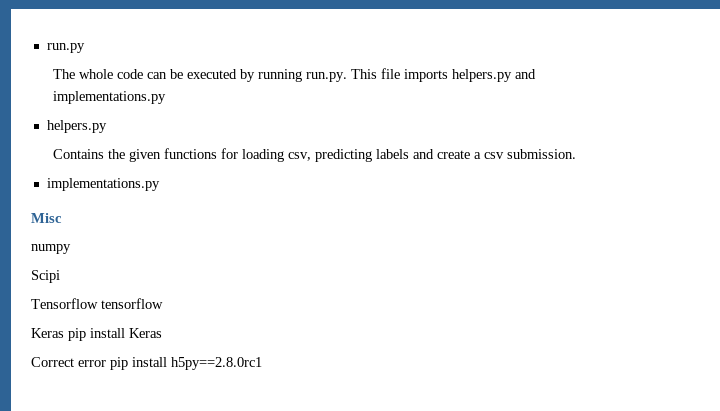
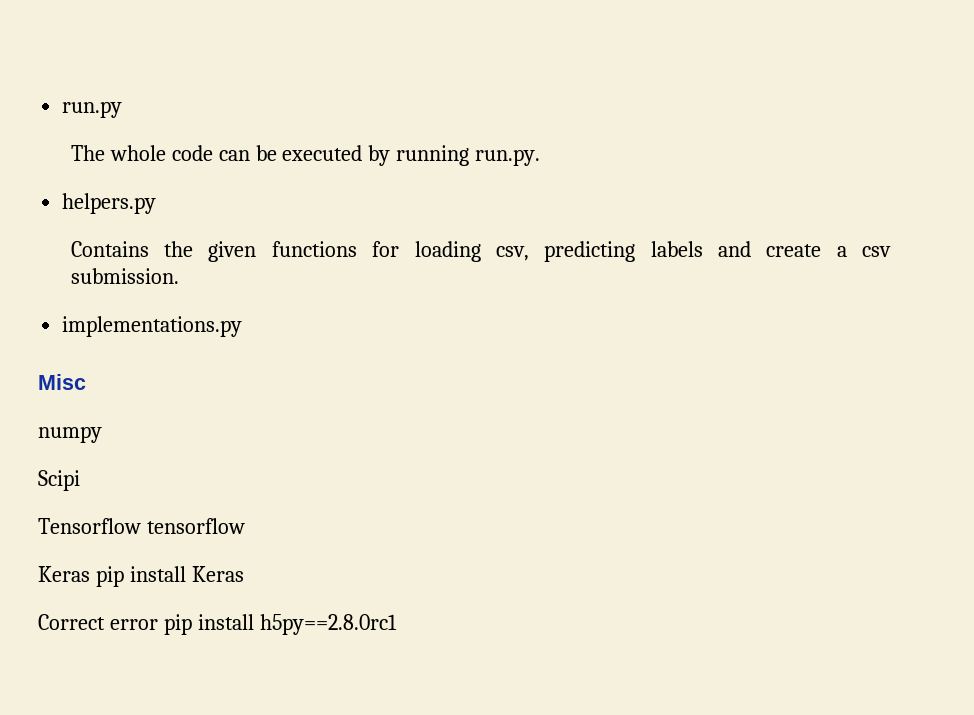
[351,68,537,82] [53,91,167,104] This file imports helpers.py and implementations.py -> (541, 157) none

